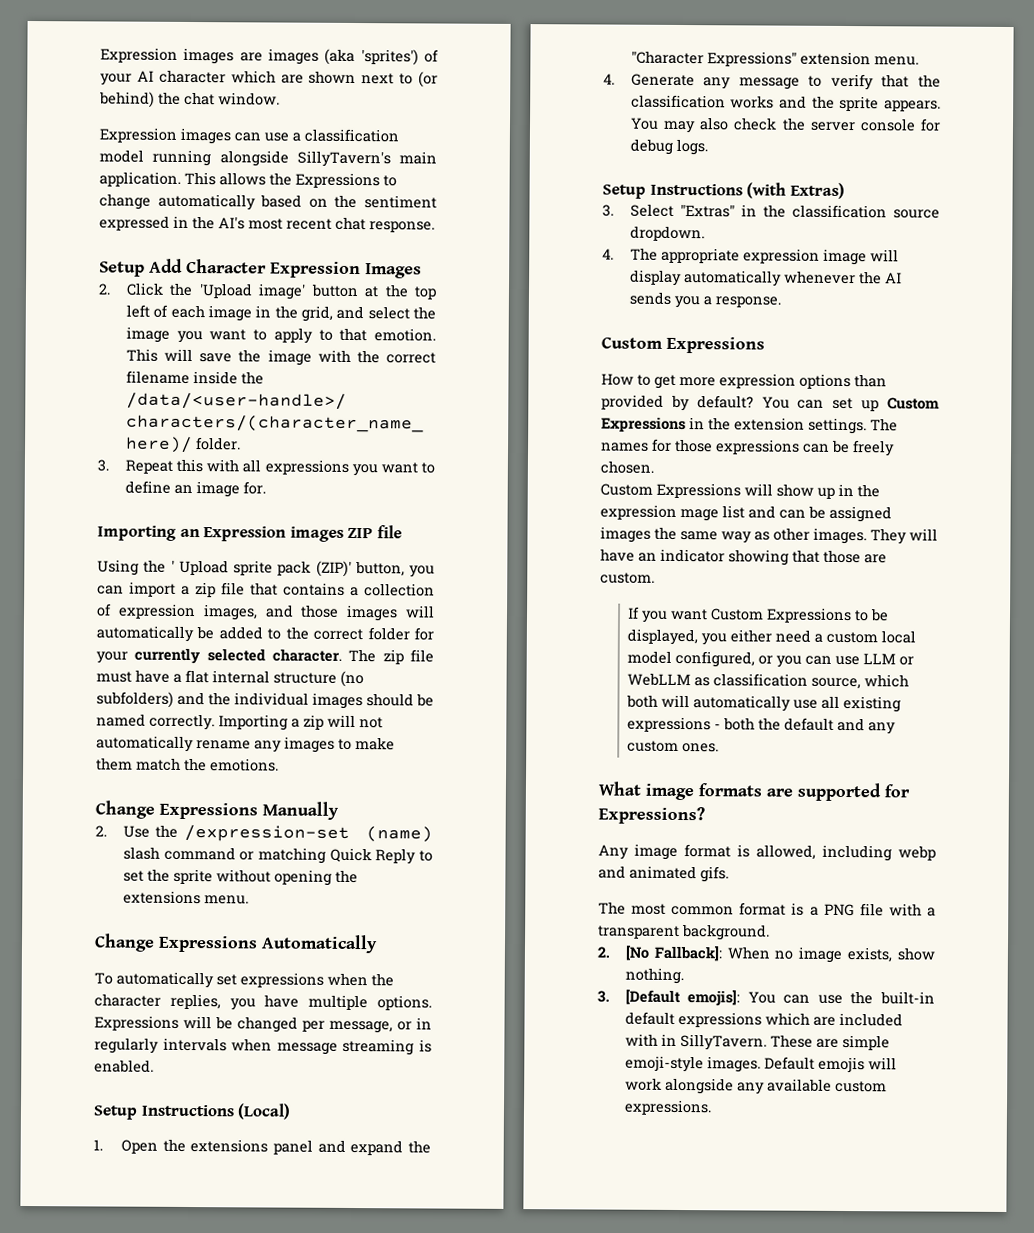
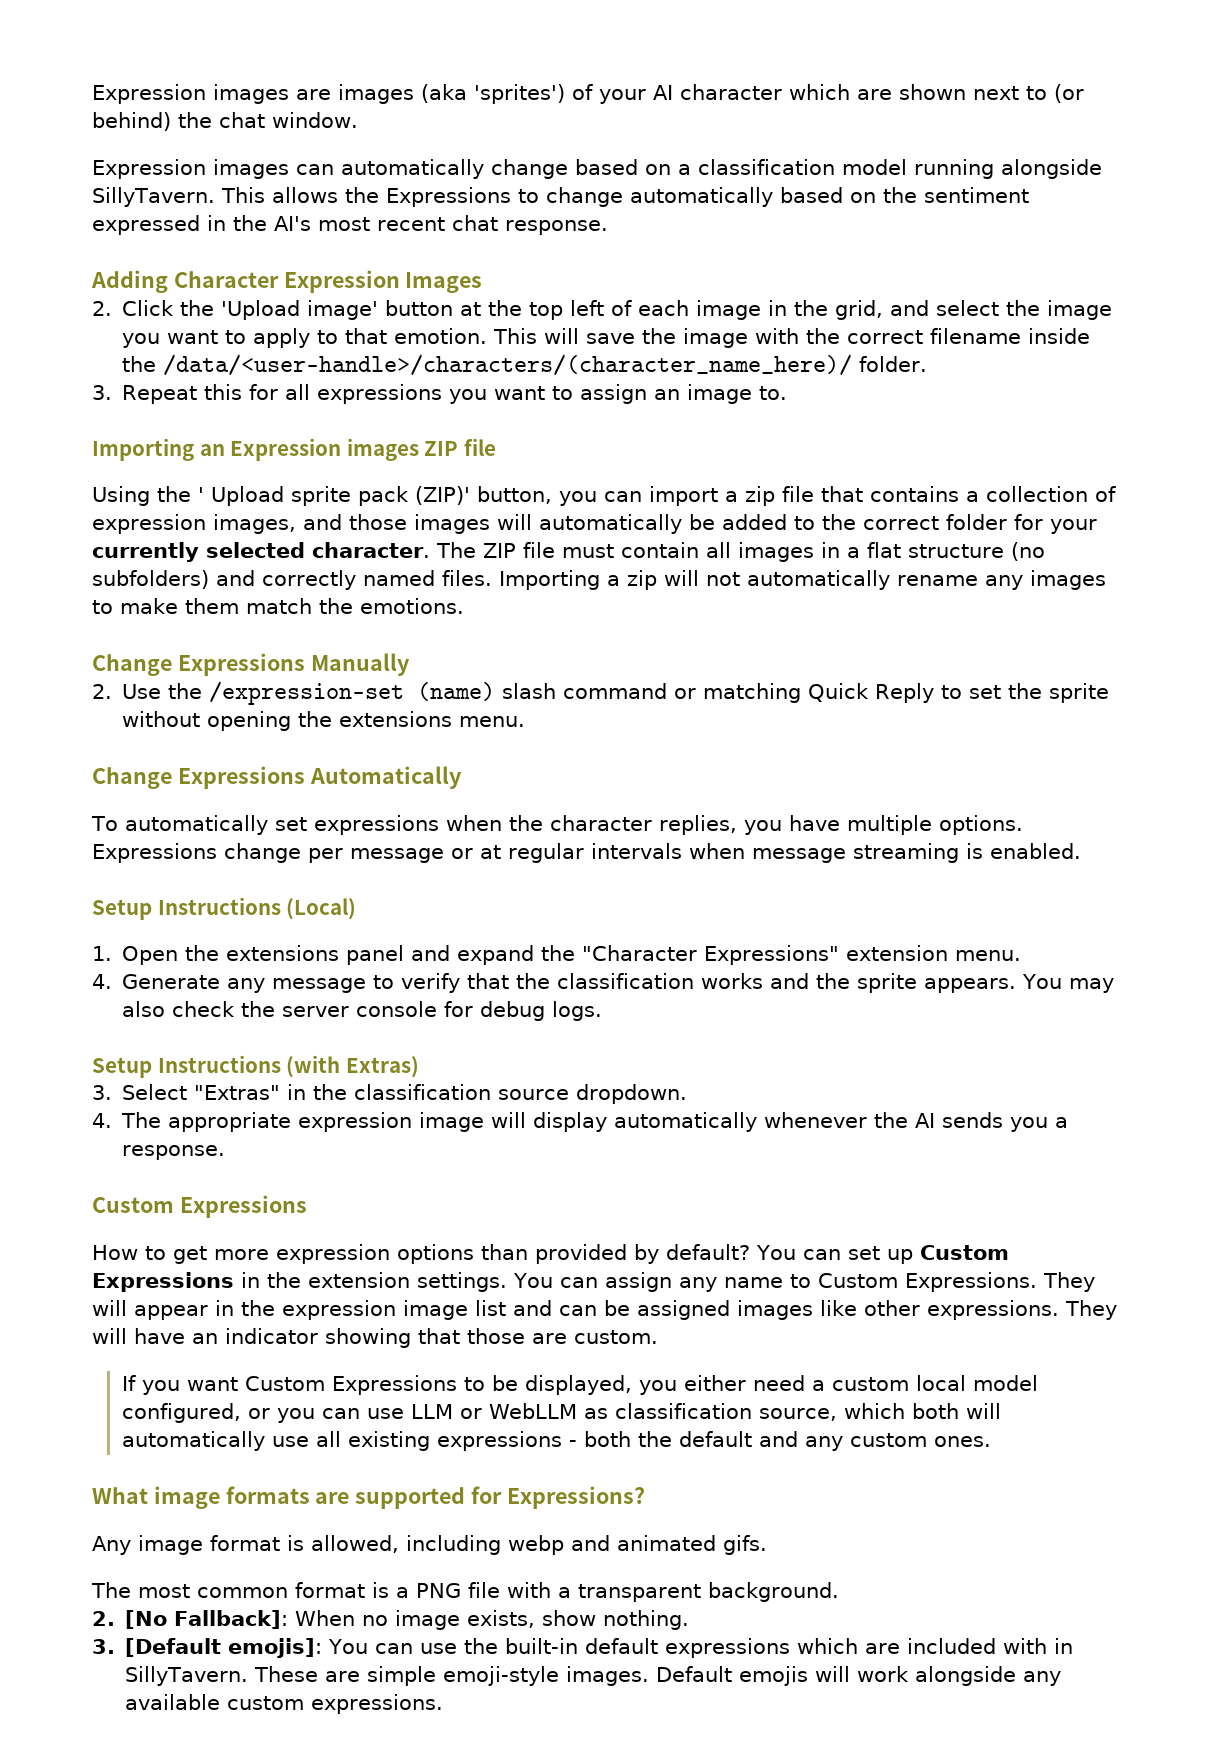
[264,132,289,142] use -> [341,159,671,179] automatically change based on
[296,150,437,168] [99,171,181,187] SillyTavern's main application. -> [92,187,215,207] SillyTavern.
[99,258,183,277] Setup Add -> [91,270,168,293] Adding
[206,459,240,473] with -> [249,384,279,400] for
[124,480,171,494] define -> [580,384,648,404] assign
[242,481,266,495] for. -> [759,386,788,400] to.
[382,649,404,665] zip -> [483,543,516,558] ZIP
[135,669,170,683] have -> [621,542,840,562] contain all images in
[212,670,270,684] internal -> (901, 550) none
[208,692,434,710] [96,713,215,731] the individual images should be named correctly. -> [262,570,492,590] correctly named files.
[183,1015,432,1034] [94,1037,159,1054] will be changed per message, or in regularly -> [224,843,584,863] change per message or at regular
[870,418,898,432] [601,438,895,457] [600,460,654,474] [600,482,835,499] The names for those expressions can be freely chosen. // Custom Expressions will show up -> [513,1272,1095,1292] [92,1300,208,1320] You can assign any name to Custom Expressions. They will appear
[680,508,719,522] mage -> [403,1300,468,1320] image
[654,526,867,545] the same way as other images. -> [820,1300,1059,1320] like other expressions.

